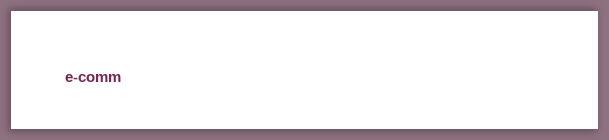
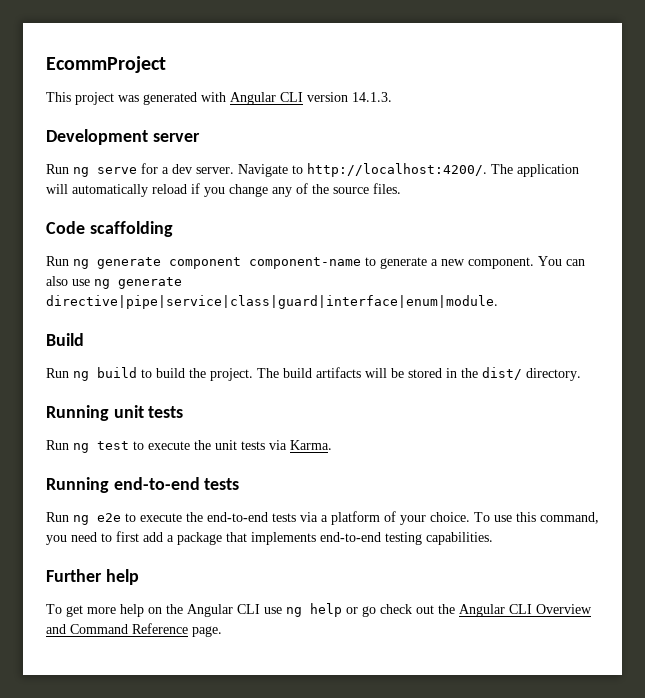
[65,74,121,82] e-comm -> [46,56,166,73] [46,92,392,105] [46,129,200,145] [46,163,579,177] [46,183,401,197] [46,221,173,237] [46,256,585,269] [46,276,182,289] [46,295,498,309] [46,333,84,346] [46,367,581,381] [46,405,184,421] [46,440,332,453] [46,477,240,493] [46,511,599,525] [46,531,493,545] [46,569,139,585] [46,603,592,617] [46,623,222,637] EcommProject // This project was generated with Angular CLI version 14.1.3. // Development server // Run ng serve for a dev server. Navigate to http://localhost:4200/. The application will automatically reload if you change any of the source files. // Code scaffolding // Run ng generate component component-name to generate a new component. You can also use ng generate directive|pipe|service|class|guard|interface|enum|module. // Build // Run ng build to build the project. The build artifacts will be stored in the dist/ directory. // Running unit tests // Run ng test to execute the unit tests via Karma. // Running end-to-end tests // Run ng e2e to execute the end-to-end tests via a platform of your choice. To use this command, you need to first add a package that implements end-to-end testing capabilities. // Further help // To get more help on the Angular CLI use ng help or go check out the Angular CLI Overview and Command Reference page.

